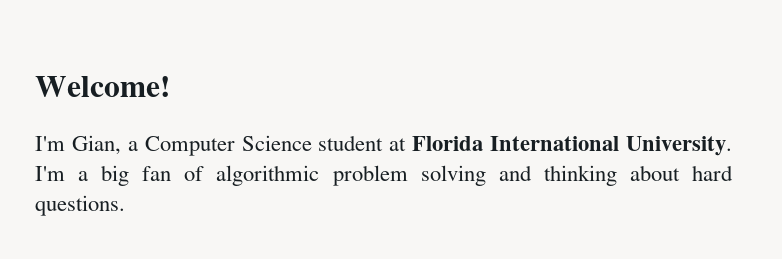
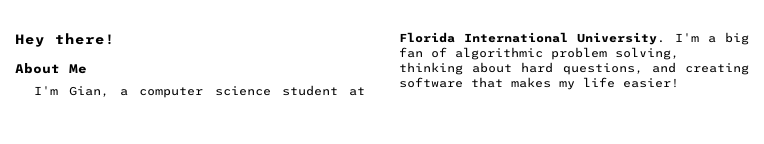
[35,76,170,97] Welcome! -> [15,33,115,47] [15,63,87,74] Hey there! // About Me
[144,135,312,156] Computer Science -> [139,86,271,98] computer science
[420,165,532,186] solving and -> [615,47,679,60] solving,
[35,195,125,216] questions. -> [562,62,749,75] [399,77,679,90] questions, and creating software that makes my life easier!

